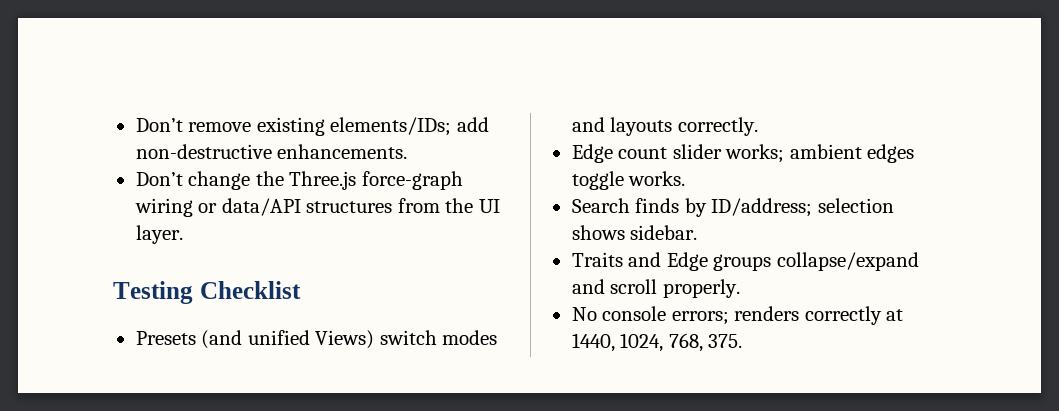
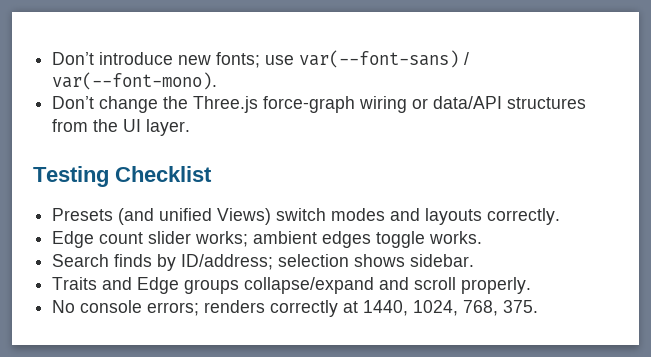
[135,117,489,136] [135,144,408,159] Don’t remove existing elements/IDs; add non-destructive enhancements. -> [52,50,470,68] [52,72,218,90] Don’t introduce new fonts; use var(--font-sans) / var(--font-mono).

